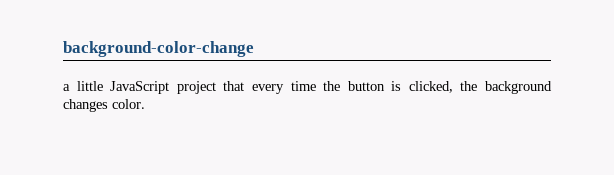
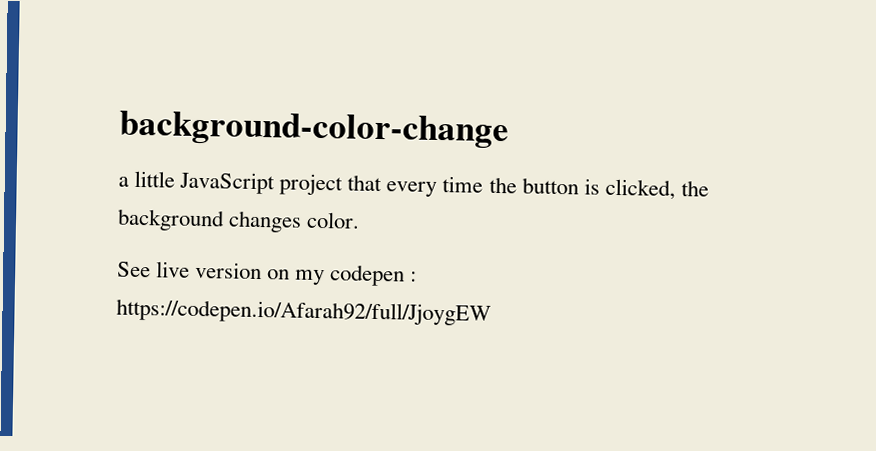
(145, 104) none -> [117,261,418,287] [116,298,491,326] // See live version on my codepen : https://codepen.io/Afarah92/full/JjoygEW

